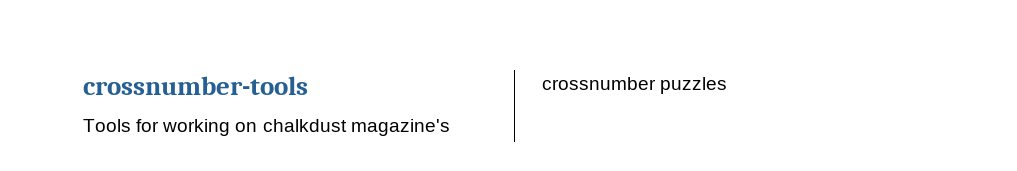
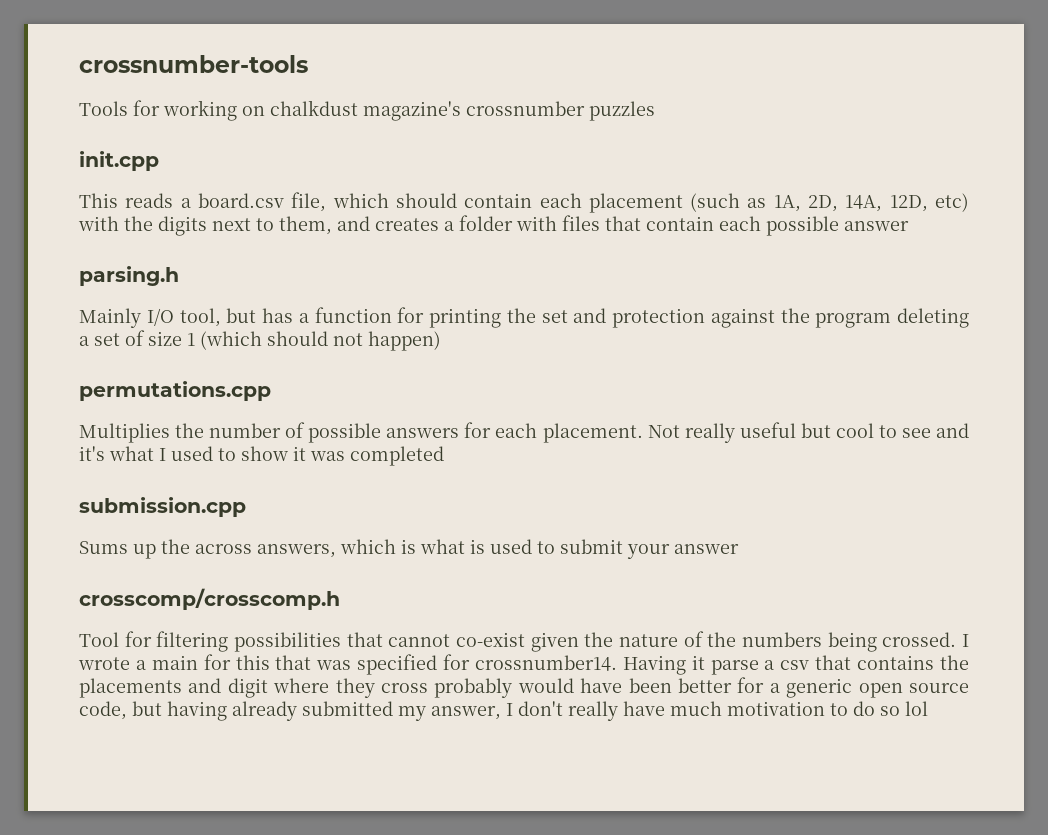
(728, 85) none -> [79,151,159,171] [79,192,969,213] [78,215,909,236] [79,266,179,286] [79,307,969,328] [79,330,441,351] [79,381,271,401] [79,422,969,443] [79,446,444,466] [79,497,246,517] [79,539,739,559] [79,588,340,610] [79,631,969,652] [78,654,969,675] [79,677,969,698] [79,701,928,721] // init.cpp // This reads a board.csv file, which should contain each placement (such as 1A, 2D, 14A, 12D, etc) with the digits next to them, and creates a folder with files that contain each possible answer // parsing.h // Mainly I/O tool, but has a function for printing the set and protection against the program deleting a set of size 1 (which should not happen) // permutations.cpp // Multiplies the number of possible answers for each placement. Not really useful but cool to see and it's what I used to show it was completed // submission.cpp // Sums up the across answers, which is what is used to submit your answer // crosscomp/crosscomp.h // Tool for filtering possibilities that cannot co-exist given the nature of the numbers being crossed. I wrote a main for this that was specified for crossnumber14. Having it parse a csv that contains the placements and digit where they cross probably would have been better for a generic open source code, but having already submitted my answer, I don't really have much motivation to do so lol

